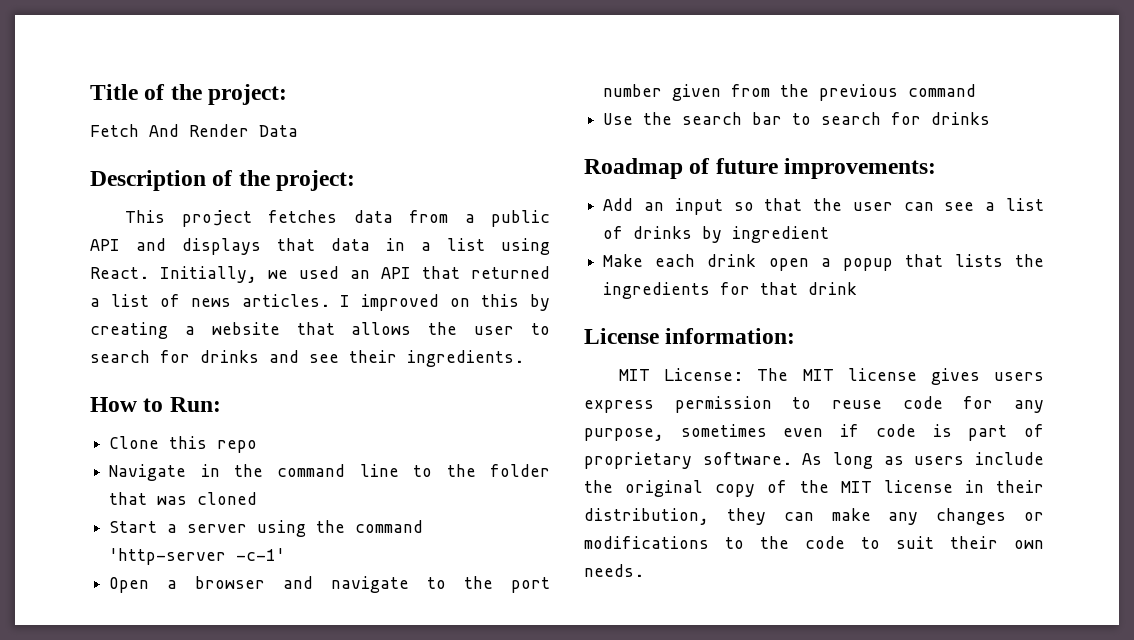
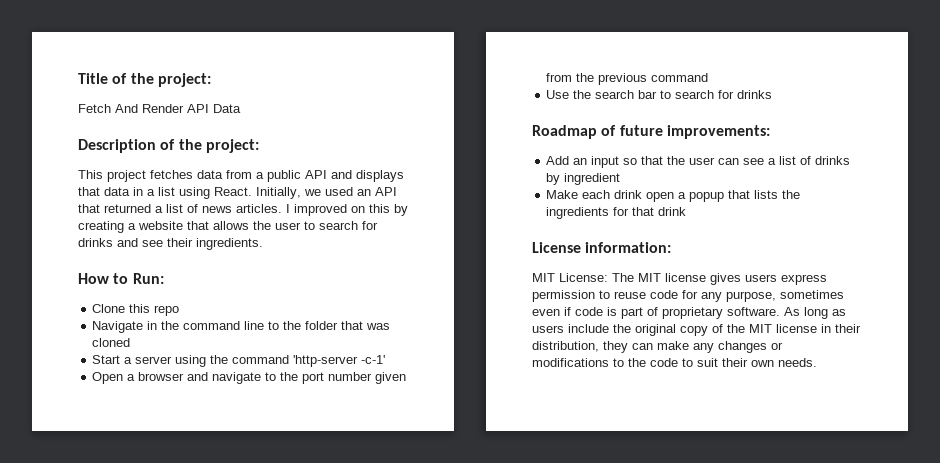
(249, 130) none -> [187,104,209,113] API

